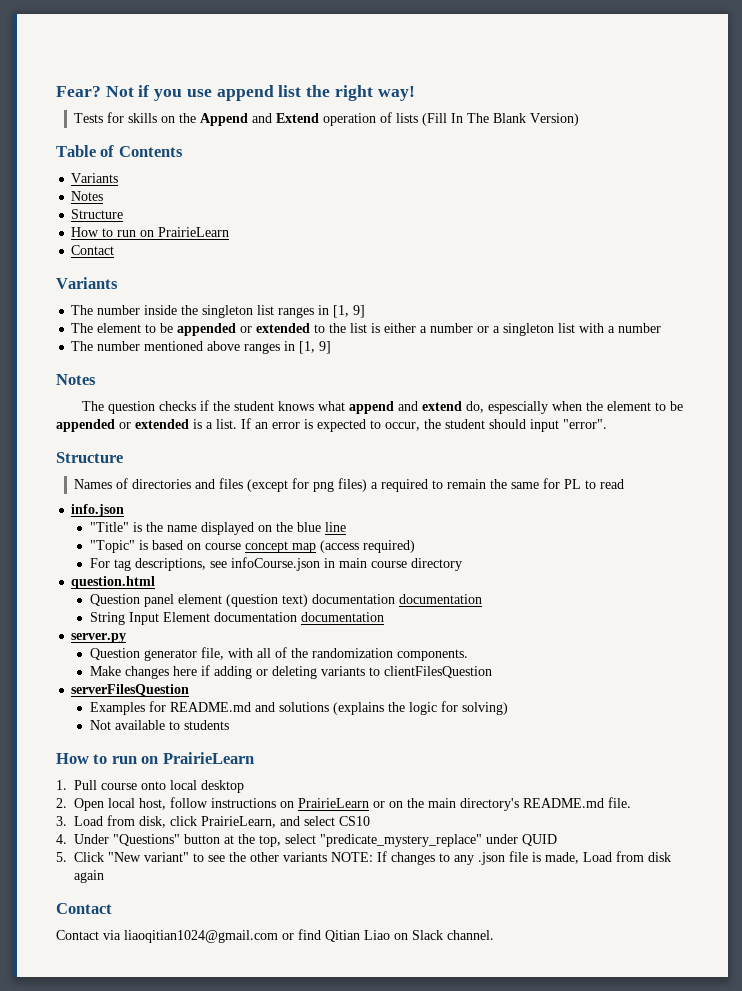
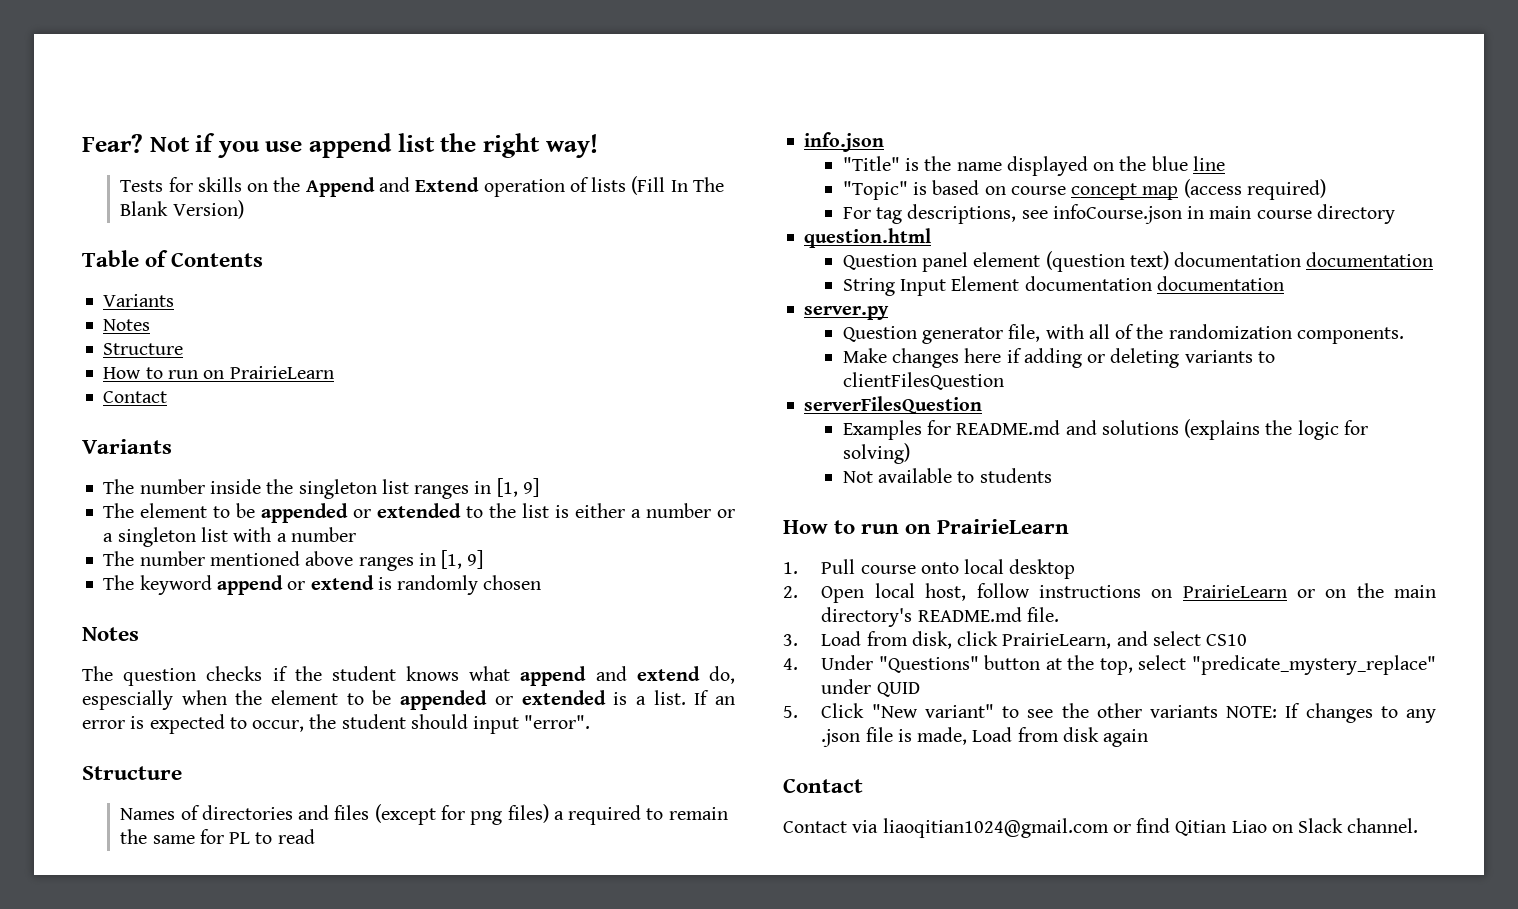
(332, 347) none -> [103,575,542,595] // The keyword append or extend is randomly chosen

